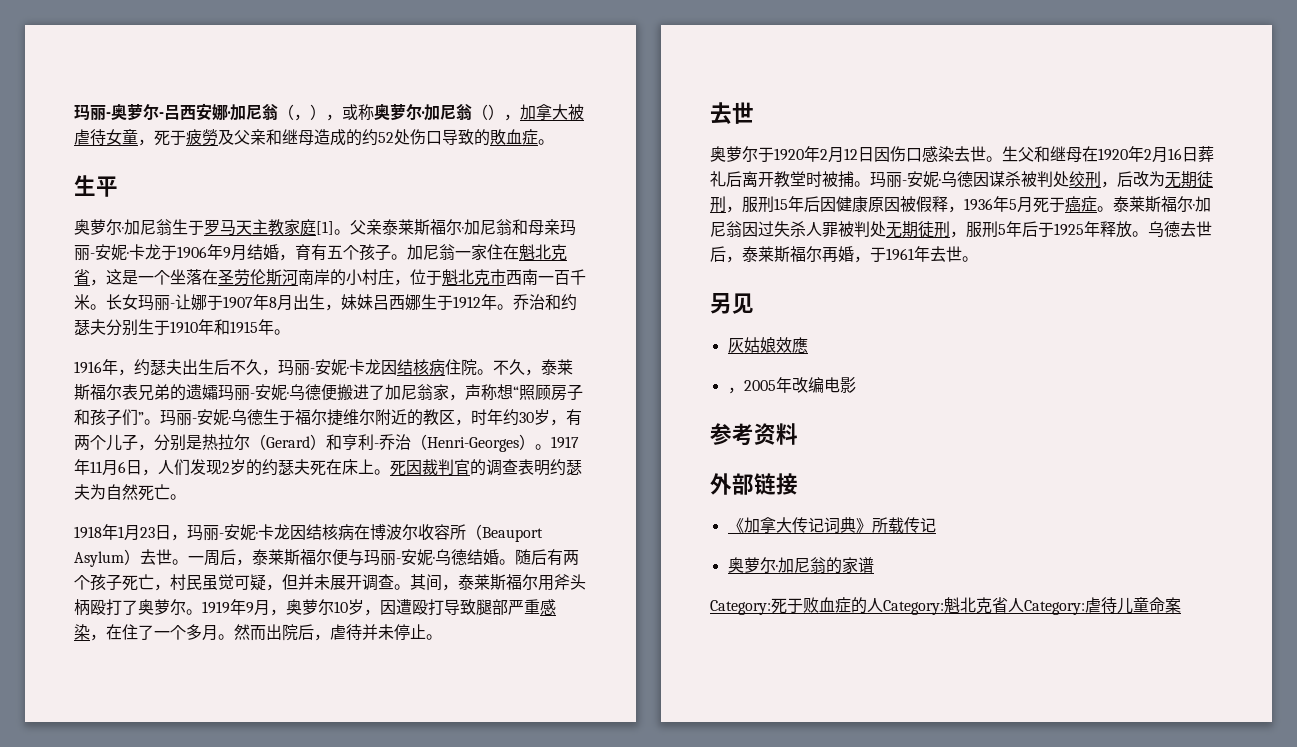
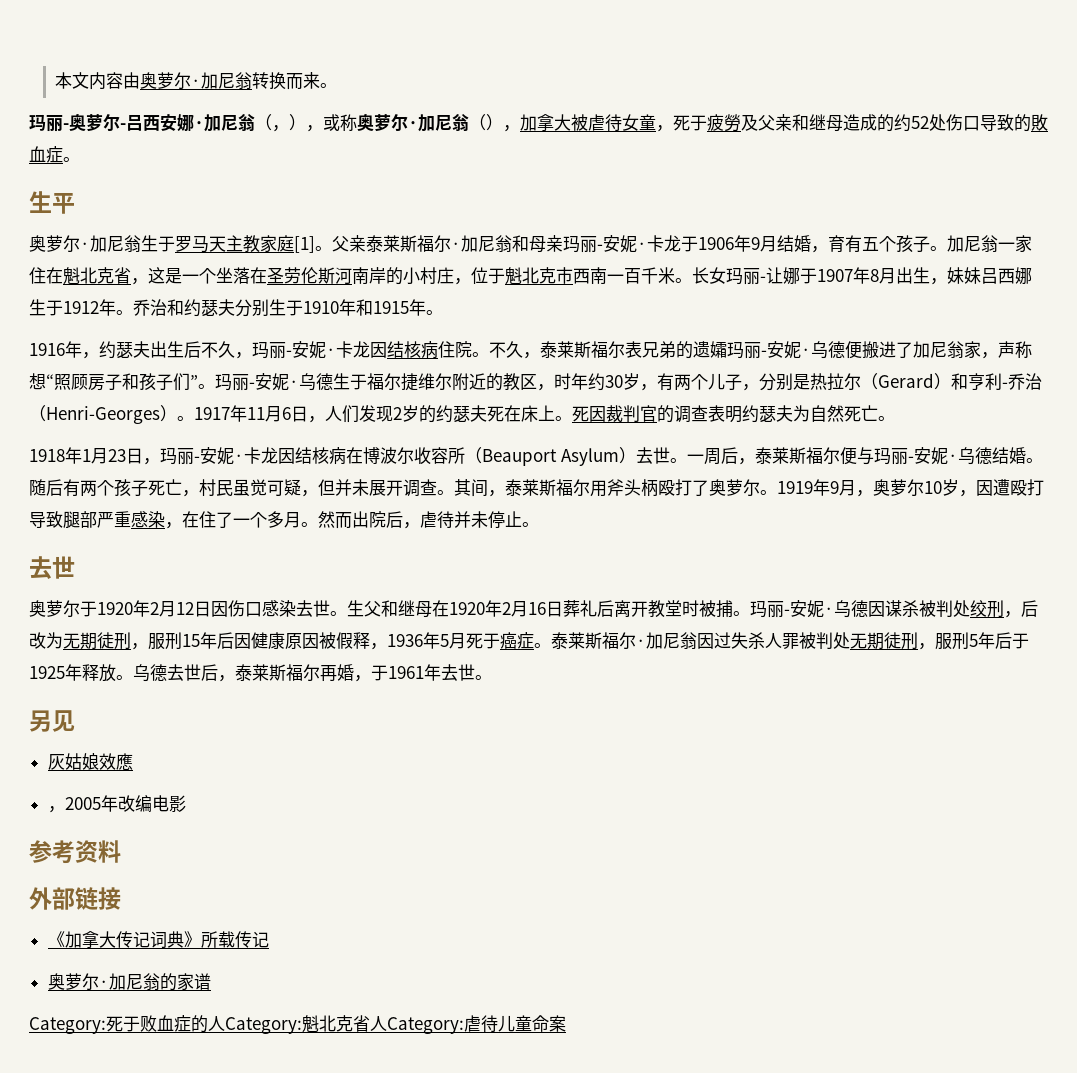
(74, 112) none -> [55,72,338,90] 本文内容由奥萝尔·加尼翁转换而来。 //

